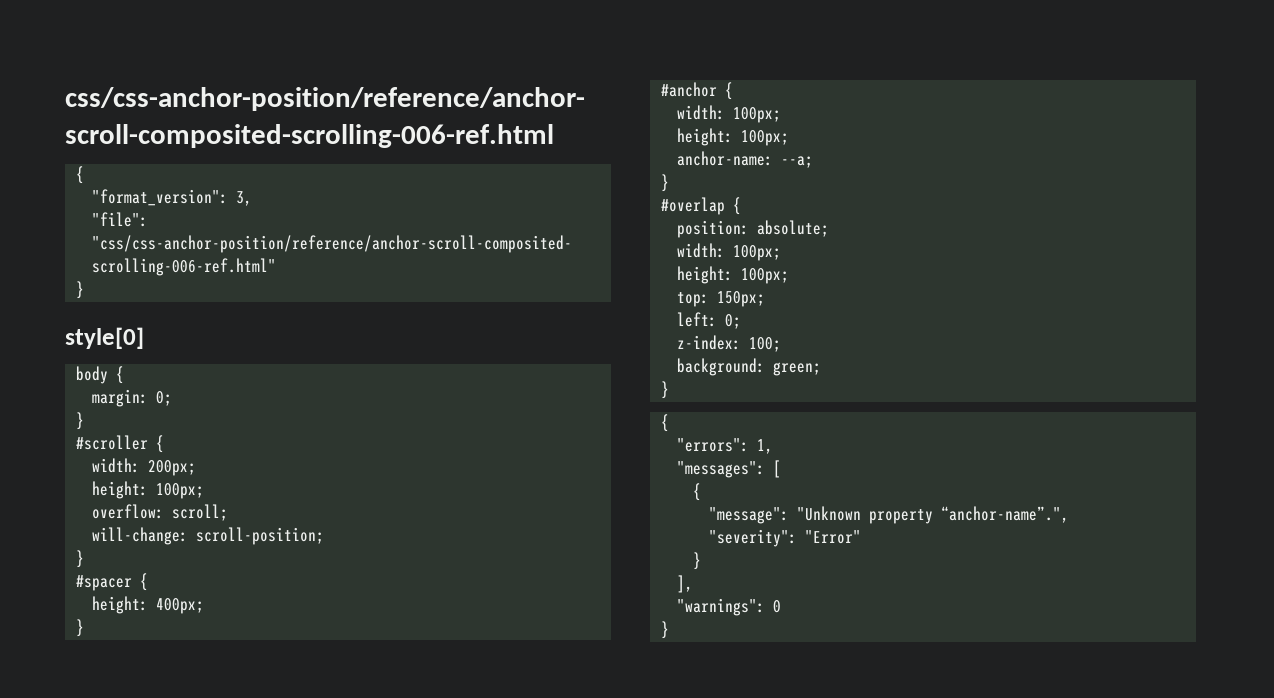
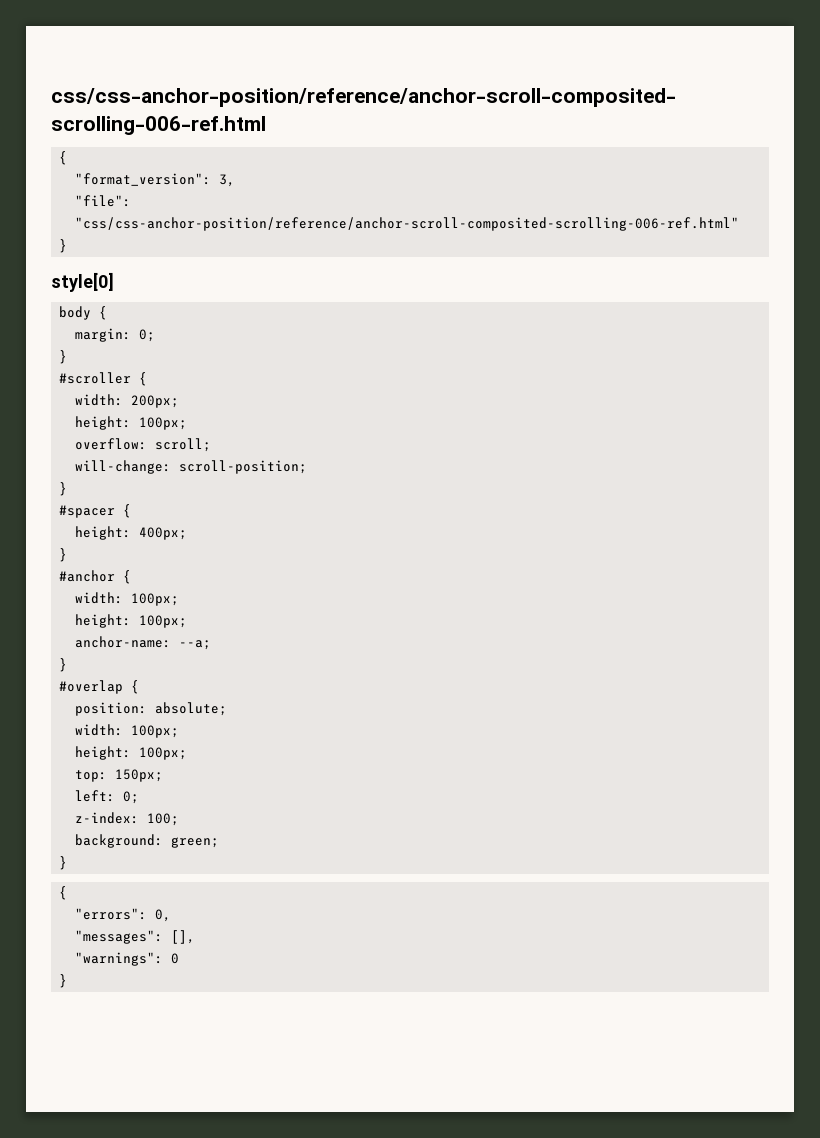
[757,439,774,454] 1, -> [155,909,172,922] 0,
[773,460,782,478] [693,483,702,501] [709,506,1070,524] [709,529,862,547] [693,552,702,570] [677,575,694,593] [ // { // "message": "Unknown property “anchor-name”.", // "severity": "Error" // } // ], -> [171,930,196,944] [],

